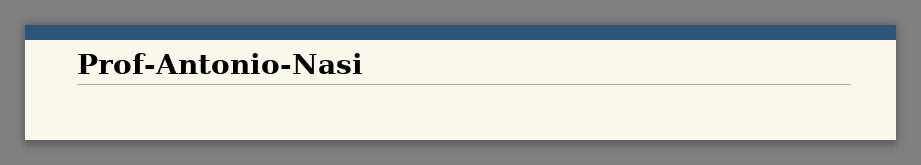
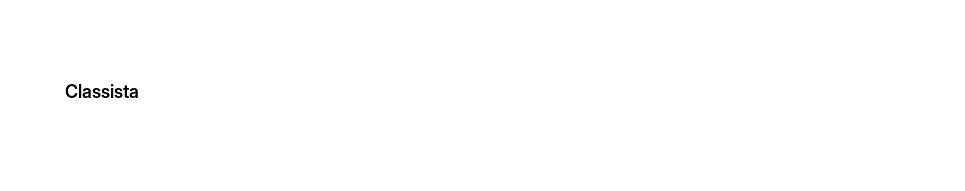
[77,53,363,74] Prof-Antonio-Nasi -> [65,84,139,98] Classista

